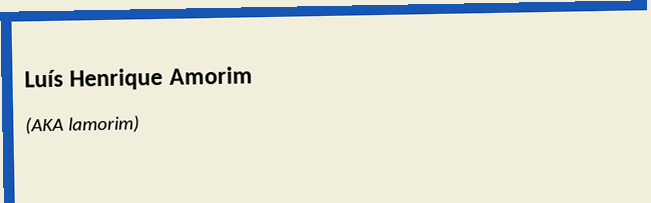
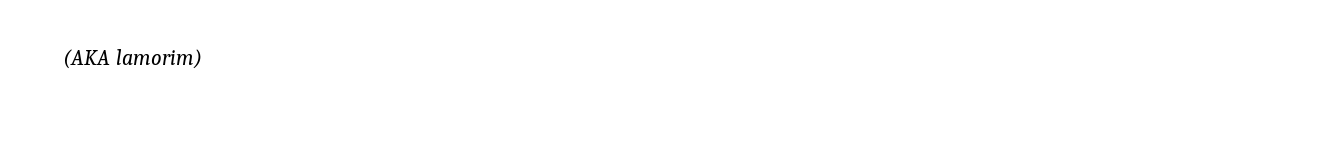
[24,66,253,91] Luís Henrique Amorim // -> (63, 59) none

